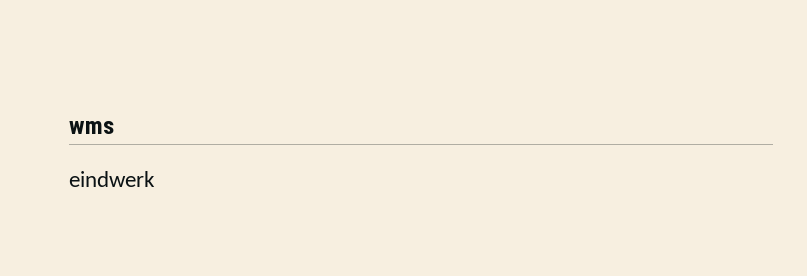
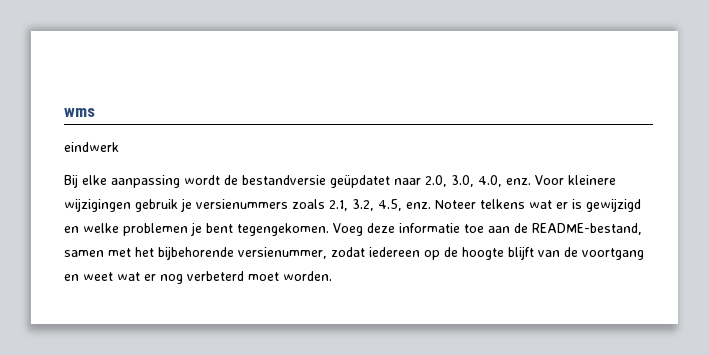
(155, 179) none -> [64,174,616,188] [64,198,641,212] [64,222,642,236] [64,246,644,260] [64,271,332,284] // Bij elke aanpassing wordt de bestandversie geüpdatet naar 2.0, 3.0, 4.0, enz. Voor kleinere wijzigingen gebruik je versienummers zoals 2.1, 3.2, 4.5, enz. Noteer telkens wat er is gewijzigd en welke problemen je bent tegengekomen. Voeg deze informatie toe aan de README-bestand, samen met het bijbehorende versienummer, zodat iedereen op de hoogte blijft van de voortgang en weet wat er nog verbeterd moet worden.

